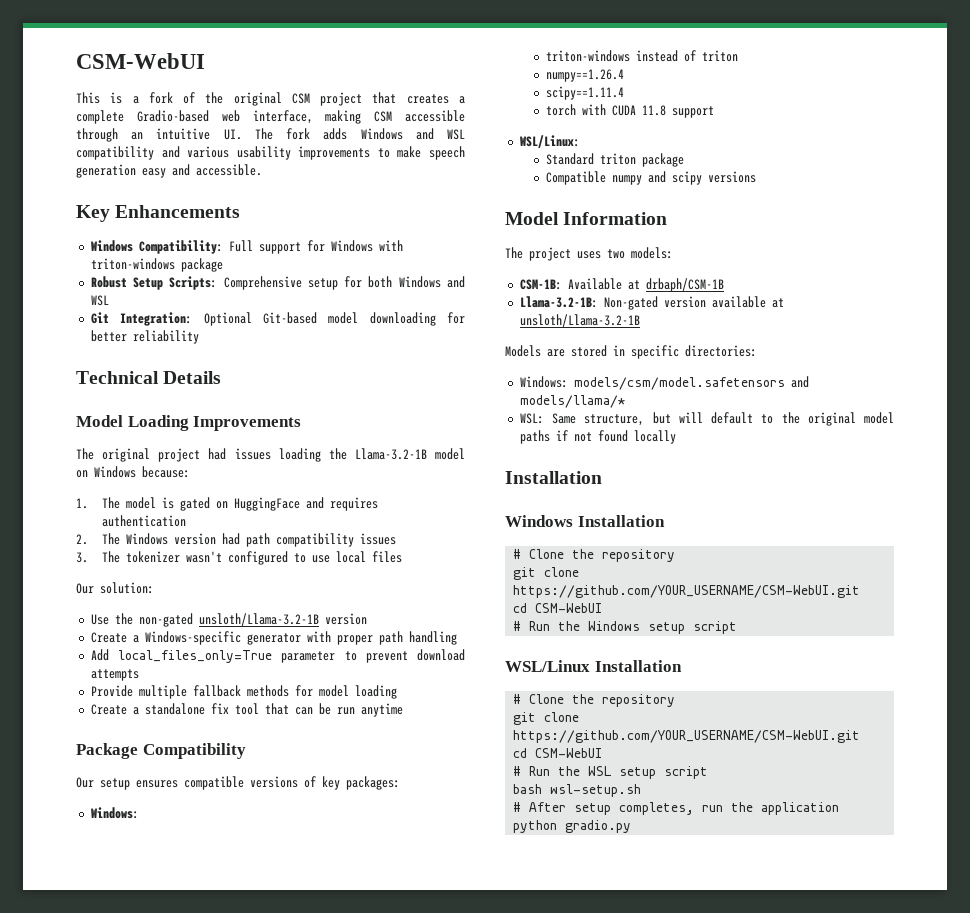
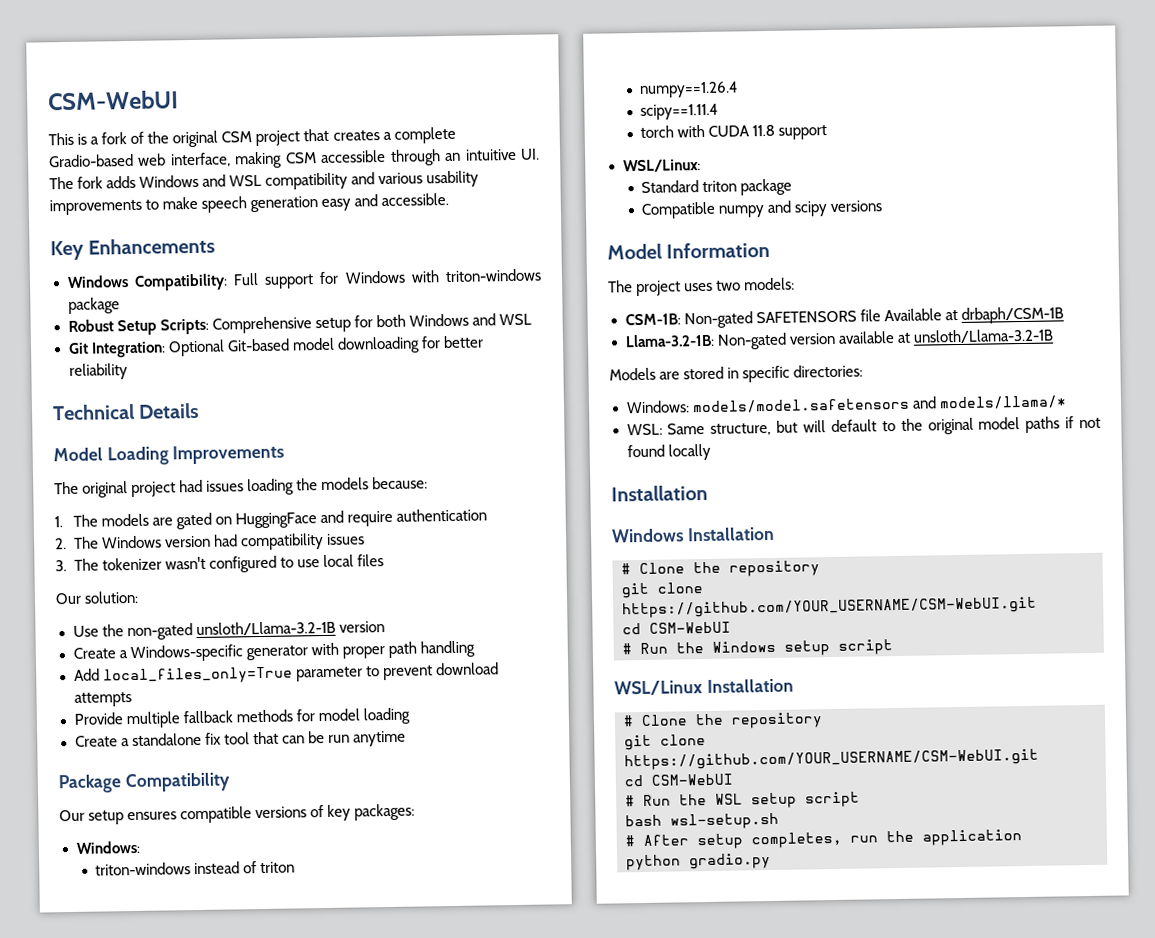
[354,448,465,460] [76,466,136,478] Llama-3.2-1B model on Windows -> [321,477,370,491] models
[126,497,175,509] model is -> [100,513,173,527] models are
[330,497,379,511] requires -> [347,510,394,527] require
[246,533,271,547] path -> (238, 540) none
(562, 284) none -> [683,309,881,329] Non-gated SAFETENSORS file
[573,377,785,390] models/csm/model.safetensors -> [691,397,910,414] models/model.safetensors

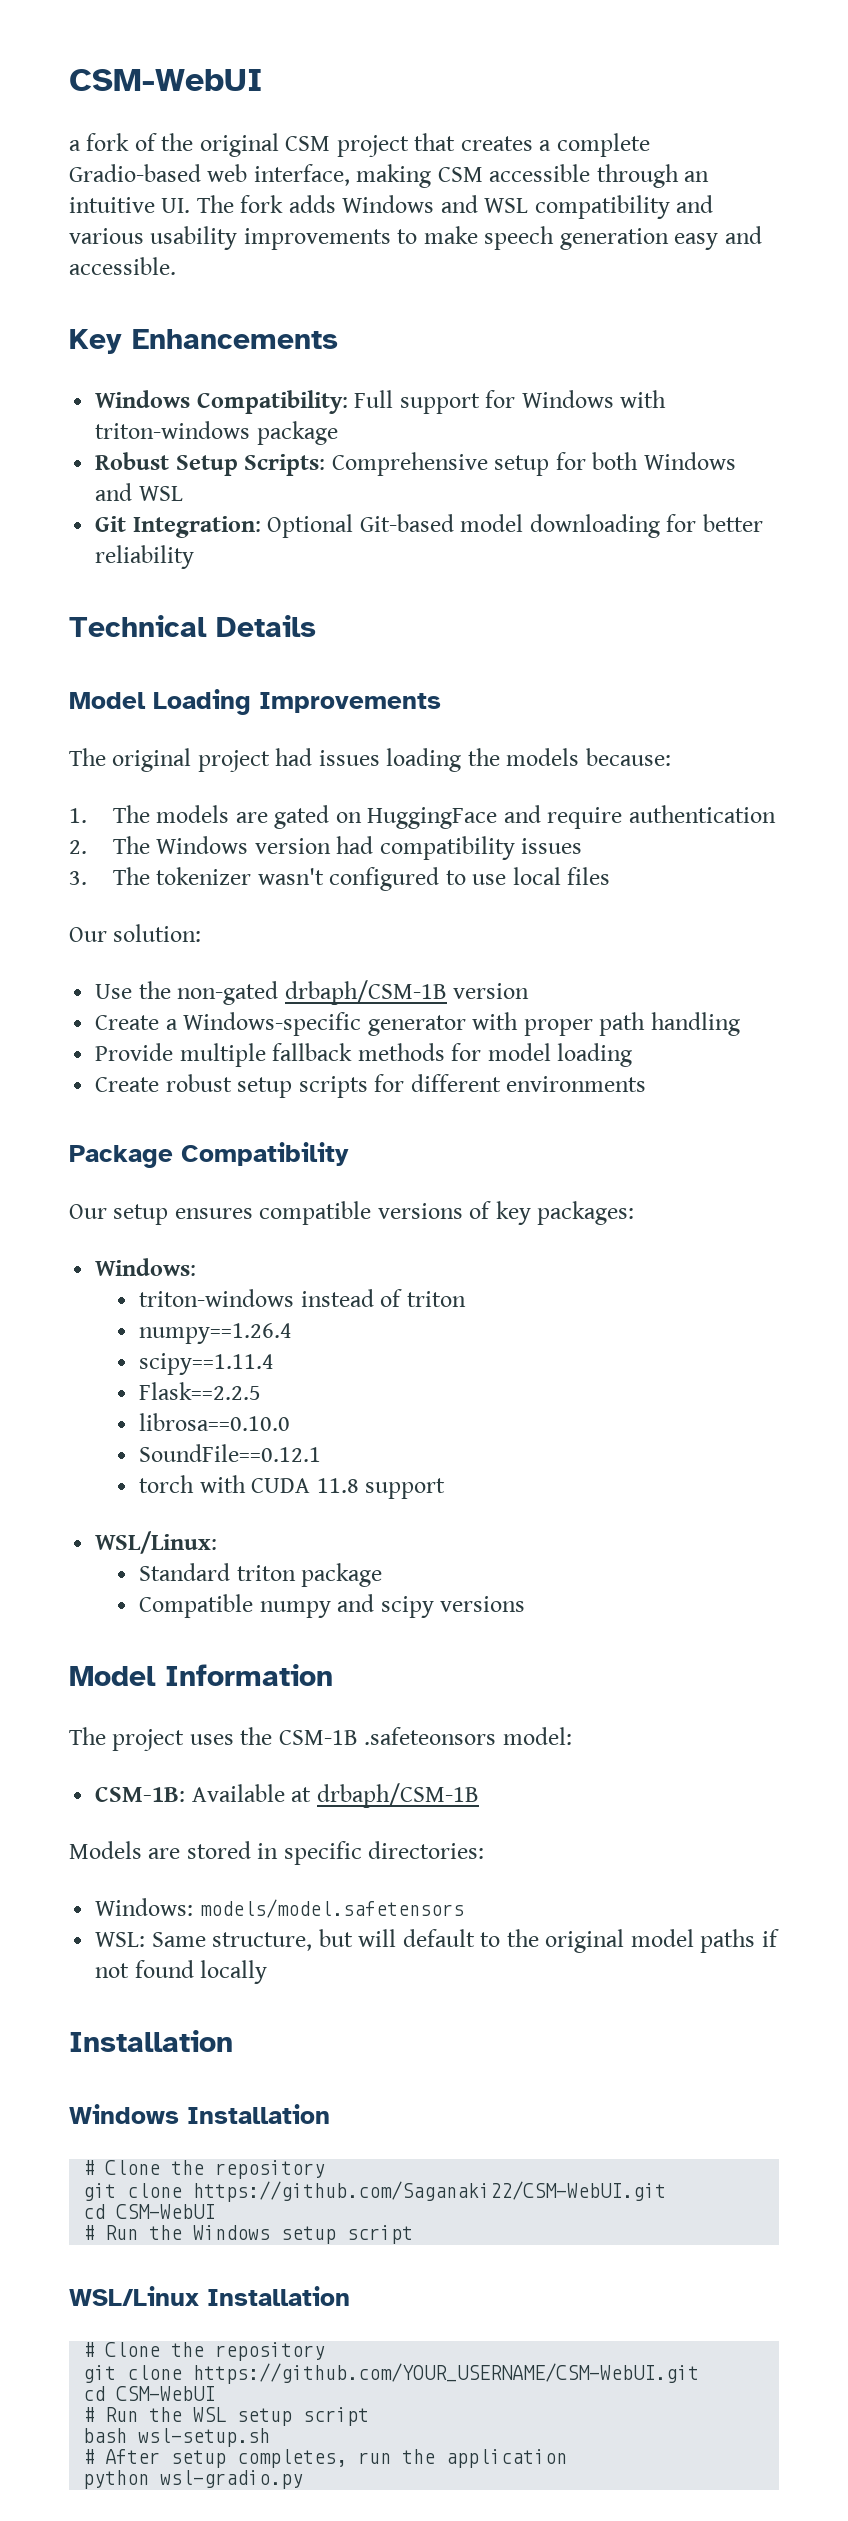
[48,90,179,111] [48,132,88,146] CSM-WebUI // This is -> [69,69,263,91] CSM-WebUI //
[195,620,336,637] unsloth/Llama-3.2-1B -> [284,980,447,1005] drbaph/CSM-1B
[73,662,499,685] [73,692,132,707] // Add local_files_only=True parameter to prevent download attempts -> (740, 1024) none
[120,730,406,747] a standalone fix tool that can be run anytime -> [165,1074,647,1098] robust setup scripts for different environments
(719, 111) none -> [139,1382,262,1400] [139,1413,291,1431] [139,1444,322,1462] // Flask==2.2.5 // librosa==0.10.0 // SoundFile==0.12.1
[716,277,796,291] [624,306,1064,329] [624,328,1054,350] two models: // CSM-1B: Non-gated SAFETENSORS file Available at drbaph/CSM-1B // Llama-3.2-1B: Non-gated version available at unsloth/Llama-3.2-1B -> [240,1727,572,1745] [95,1783,479,1808] the CSM-1B .safeteonsors model: // CSM-1B: Available at drbaph/CSM-1B
[911,395,1067,410] and models/llama/* -> (464, 1908) none
[622,596,1037,619] https://github.com/YOUR_USERNAME/CSM-WebUI.git -> [193,2181,667,2202] https://github.com/Saganaki22/CSM-WebUI.git
[689,853,771,870] gradio.py -> [160,2470,304,2489] wsl-gradio.py

